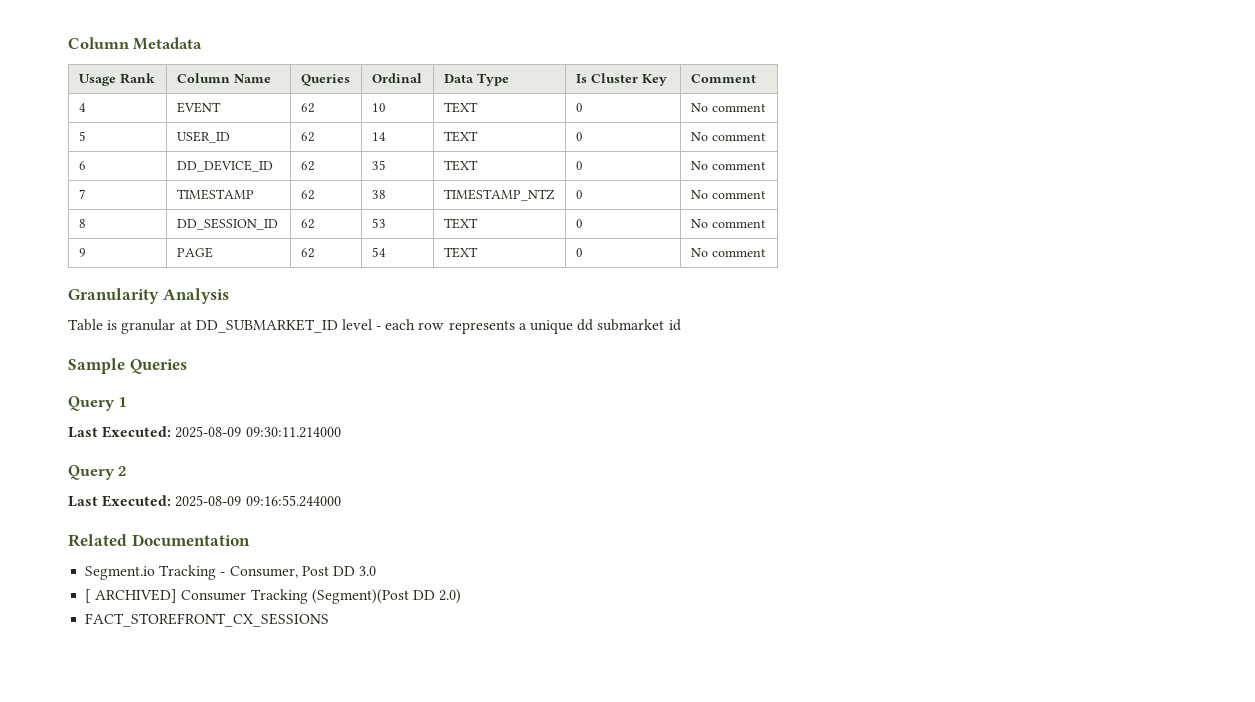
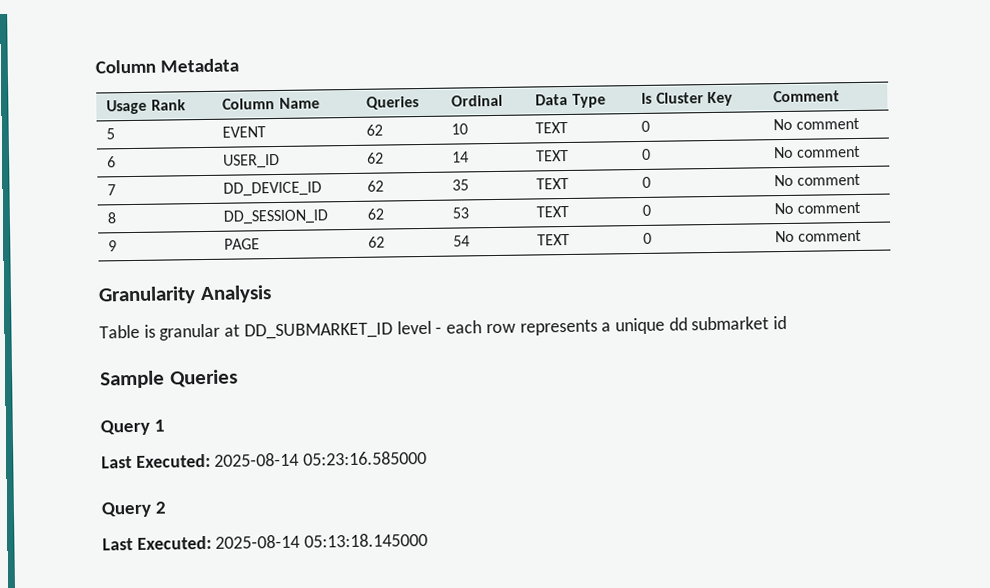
[78,103,86,112] 4 -> [106,128,116,140] 5
[78,131,86,141] 5 -> [107,156,117,168] 6
[78,161,86,170] 6 -> [107,184,117,196] 7
[78,189,86,199] [176,189,254,200] [300,190,315,200] [371,190,386,199] [443,189,555,201] [575,190,583,199] [690,190,766,199] // 7 | TIMESTAMP | 62 | 38 | TIMESTAMP_NTZ | 0 | No comment -> (861, 179) none
[175,426,341,438] 2025-08-09 09:30:11.214000 -> [214,450,428,467] 2025-08-14 05:23:16.585000
[175,495,341,507] [68,534,250,547] [85,565,377,580] [85,589,462,604] [85,613,330,627] 2025-08-09 09:16:55.244000 // Related Documentation // Segment.io Tracking - Consumer, Post DD 3.0 // [ ARCHIVED] Consumer Tracking (Segment)(Post DD 2.0) // FACT_STOREFRONT_CX_SESSIONS -> [215,532,429,549] 2025-08-14 05:13:18.145000

